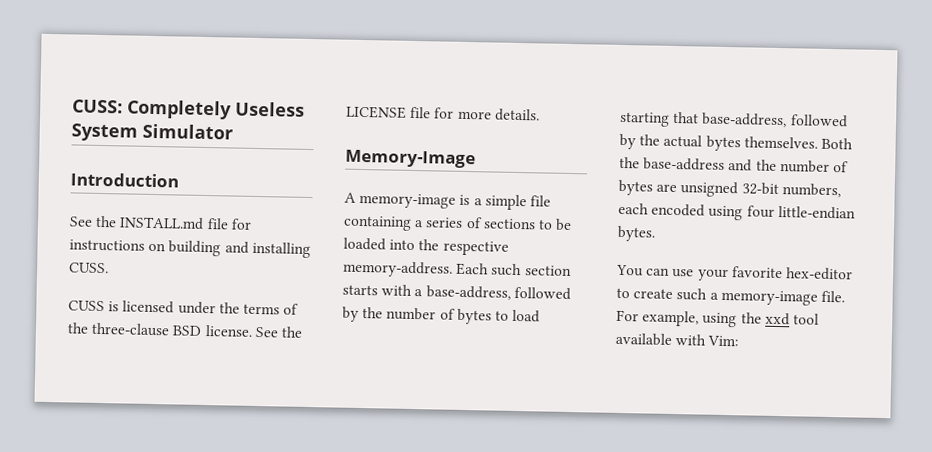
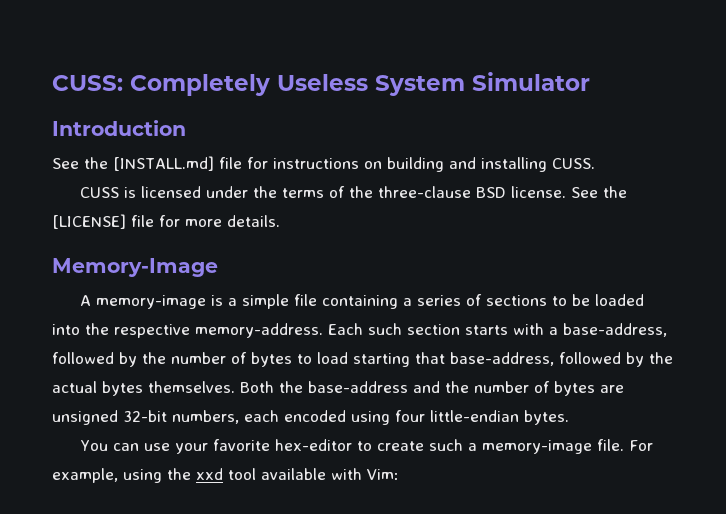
[119,216,205,230] INSTALL.md -> [113,156,214,171] [INSTALL.md]
[346,105,407,119] LICENSE -> [52,214,126,229] [LICENSE]

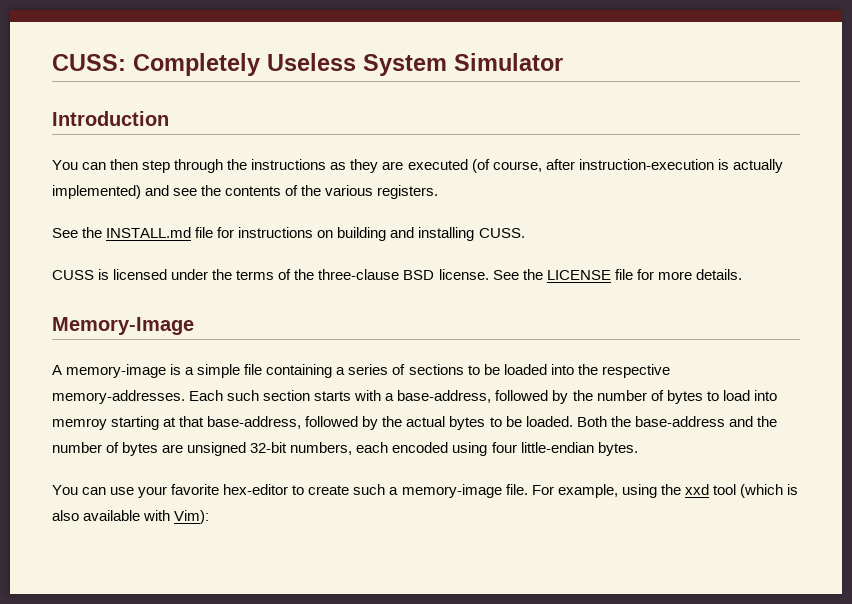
[52,156,214,171] // See the [INSTALL.md] -> [52,159,783,173] [52,185,439,199] [52,227,192,238] // You can then step through the instructions as they are executed (of course, after instruction-execution is actually implemented) and see the contents of the various registers. // See the INSTALL.md
[52,214,126,229] [LICENSE] -> [546,270,611,280] LICENSE
[195,323,323,338] memory-address. -> [52,390,185,404] memory-addresses.
[353,353,410,367] starting -> [753,390,777,401] [52,416,177,430] into memroy starting at
[148,381,235,393] themselves. -> [489,416,573,427] to be loaded.
(256, 474) none -> [739,484,798,498] [52,510,79,521] (which is also
[367,469,399,480] Vim: -> [174,510,210,524] Vim):

